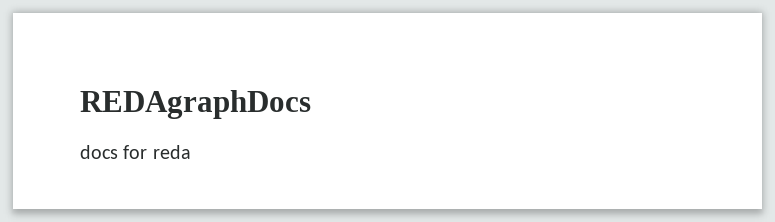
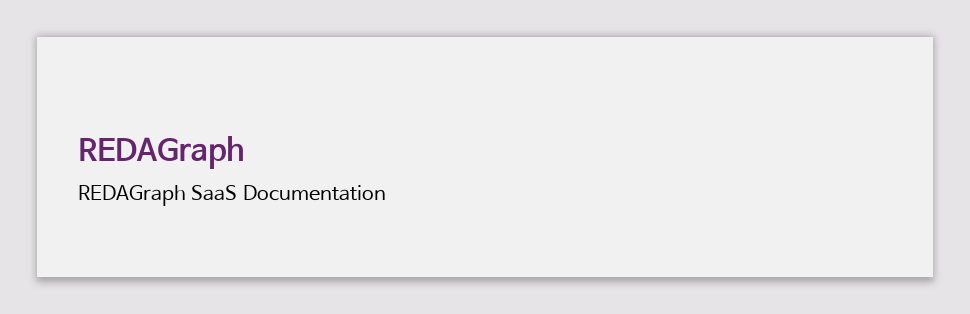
[80,90,311,119] [80,145,191,159] REDAgraphDocs // docs for reda -> [78,136,244,169] [78,185,386,206] REDAGraph // REDAGraph SaaS Documentation

